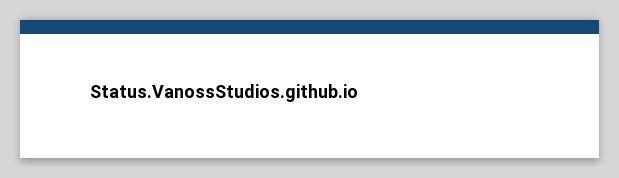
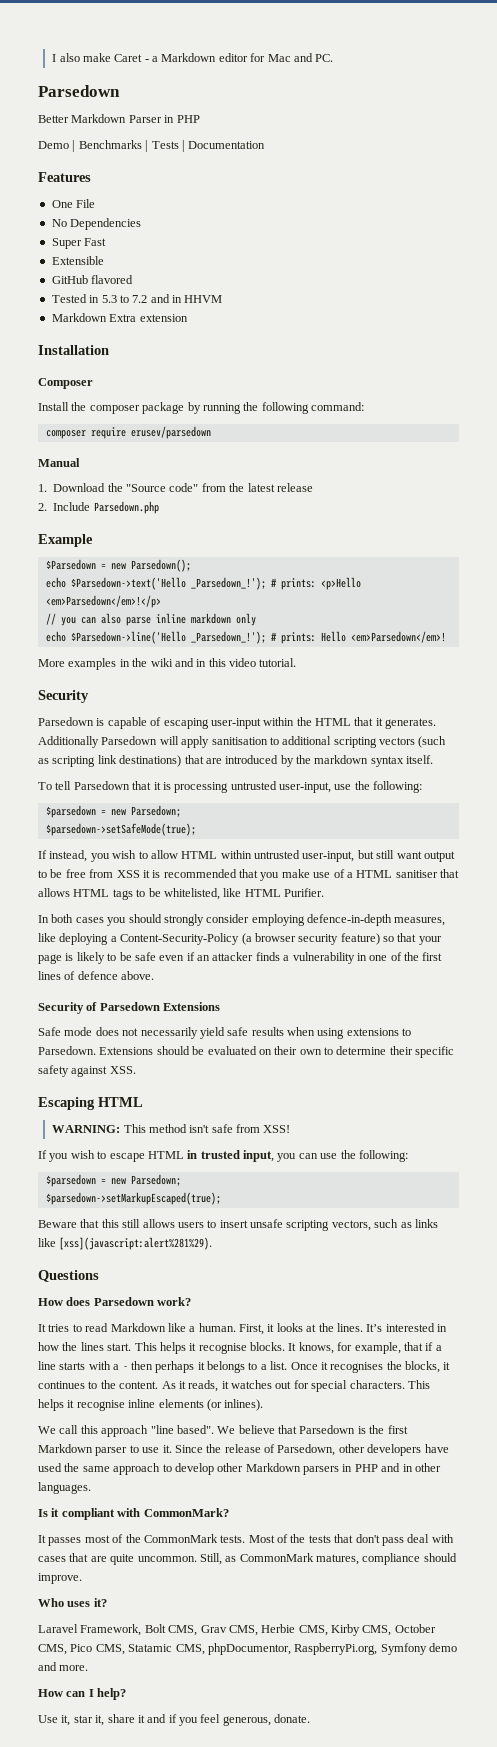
[90,84,358,102] Status.VanossStudios.github.io -> [52,53,334,62] [38,85,120,97] [38,114,200,123] [38,140,266,152] [38,172,91,182] [51,199,96,208] [51,218,142,230] [51,238,107,249] [51,256,104,265] [51,275,134,284] [51,294,223,303] [51,313,188,322] [38,345,109,355] [38,378,93,389] [38,402,364,414] [45,426,211,439] [38,458,80,467] [38,483,313,492] [38,501,159,514] [38,534,93,547] [45,559,191,572] [45,577,361,590] [45,595,161,608] [45,613,256,626] [45,631,446,644] [38,658,297,670] [38,690,89,703] [38,717,437,729] [38,736,447,748] [38,755,434,767] [38,781,423,793] [45,805,181,818] [45,823,196,836] [38,850,455,862] [38,869,459,881] [38,888,324,900] [38,914,446,926] [38,933,442,945] [38,952,443,964] [38,971,155,980] [38,1002,221,1014] [38,1027,412,1039] [38,1046,455,1058] [38,1065,136,1077] [38,1097,143,1110] [52,1124,291,1133] [38,1150,408,1162] [45,1174,181,1187] [45,1192,221,1205] [38,1219,438,1231] [38,1237,213,1250] [38,1270,99,1282] [38,1297,192,1306] [38,1323,447,1335] [38,1342,442,1354] [38,1361,451,1373] [38,1380,430,1392] [38,1399,264,1411] [38,1425,408,1437] [38,1444,449,1456] [38,1463,441,1475] [38,1482,91,1494] [38,1508,229,1520] [38,1534,454,1546] [38,1553,457,1565] [38,1573,82,1584] [38,1598,107,1607] [38,1624,436,1636] [38,1643,457,1655] [38,1662,89,1671] [38,1688,127,1700] [38,1714,311,1726] I also make Caret - a Markdown editor for Mac and PC. // Parsedown // Better Markdown Parser in PHP // Demo | Benchmarks | Tests | Documentation // Features // One File // No Dependencies // Super Fast // Extensible // GitHub flavored // Tested in 5.3 to 7.2 and in HHVM // Markdown Extra extension // Installation // Composer // Install the composer package by running the following command: // composer require erusev/parsedown // Manual // 1. Download the "Source code" from the latest release // 2. Include Parsedown.php // Example // $Parsedown = new Parsedown(); // echo $Parsedown->text('Hello _Parsedown_!'); # prints: <p>Hello <em>Parsedown</em>!</p> // // you can also parse inline markdown only // echo $Parsedown->line('Hello _Parsedown_!'); # prints: Hello <em>Parsedown</em>! // More examples in the wiki and in this video tutorial. // Security // Parsedown is capable of escaping user-input within the HTML that it generates. Additionally Parsedown will apply sanitisation to additional scripting vectors (such as scripting link destinations) that are introduced by the markdown syntax itself. // To tell Parsedown that it is processing untrusted user-input, use the following: // $parsedown = new Parsedown; // $parsedown->setSafeMode(true); // If instead, you wish to allow HTML within untrusted user-input, but still want output to be free from XSS it is recommended that you make use of a HTML sanitiser that allows HTML tags to be whitelisted, like HTML Purifier. // In both cases you should strongly consider employing defence-in-depth measures, like deploying a Content-Security-Policy (a browser security feature) so that your page is likely to be safe even if an attacker finds a vulnerability in one of the first lines of defence above. // Security of Parsedown Extensions // Safe mode does not necessarily yield safe results when using extensions to Parsedown. Extensions should be evaluated on their own to determine their specific safety against XSS. // Escaping HTML // WARNING: This method isn't safe from XSS! // If you wish to escape HTML in trusted input, you can use the following: // $parsedown = new Parsedown; // $parsedown->setMarkupEscaped(true); // Beware that this still allows users to insert unsafe scripting vectors, such as links like [xss](javascript:alert%281%29). // Questions // How does Parsedown work? // It tries to read Markdown like a human. First, it looks at the lines. It’s interested in how the lines start. This helps it recognise blocks. It knows, for example, that if a line starts with a - then perhaps it belongs to a list. Once it recognises the blocks, it continues to the content. As it reads, it watches out for special characters. This helps it recognise inline elements (or inlines). // We call this approach "line based". We believe that Parsedown is the first Markdown parser to use it. Since the release of Parsedown, other developers have used the same approach to develop other Markdown parsers in PHP and in other languages. // Is it compliant with CommonMark? // It passes most of the CommonMark tests. Most of the tests that don't pass deal with cases that are quite uncommon. Still, as CommonMark matures, compliance should improve. // Who uses it? // Laravel Framework, Bolt CMS, Grav CMS, Herbie CMS, Kirby CMS, October CMS, Pico CMS, Statamic CMS, phpDocumentor, RaspberryPi.org, Symfony demo and more. // How can I help? // Use it, star it, share it and if you feel generous, donate.

